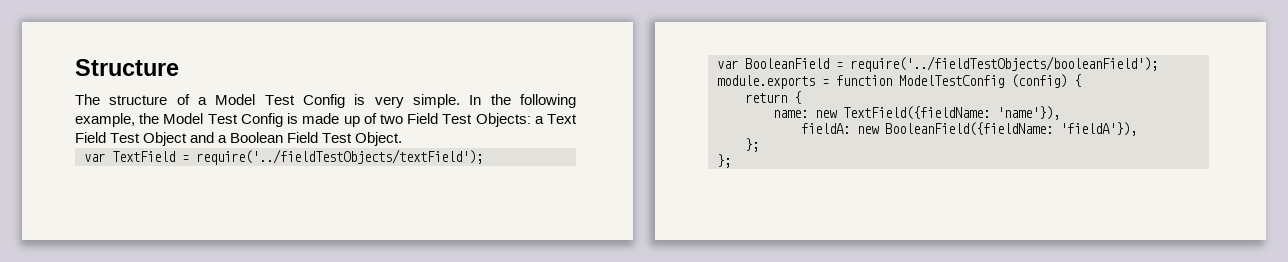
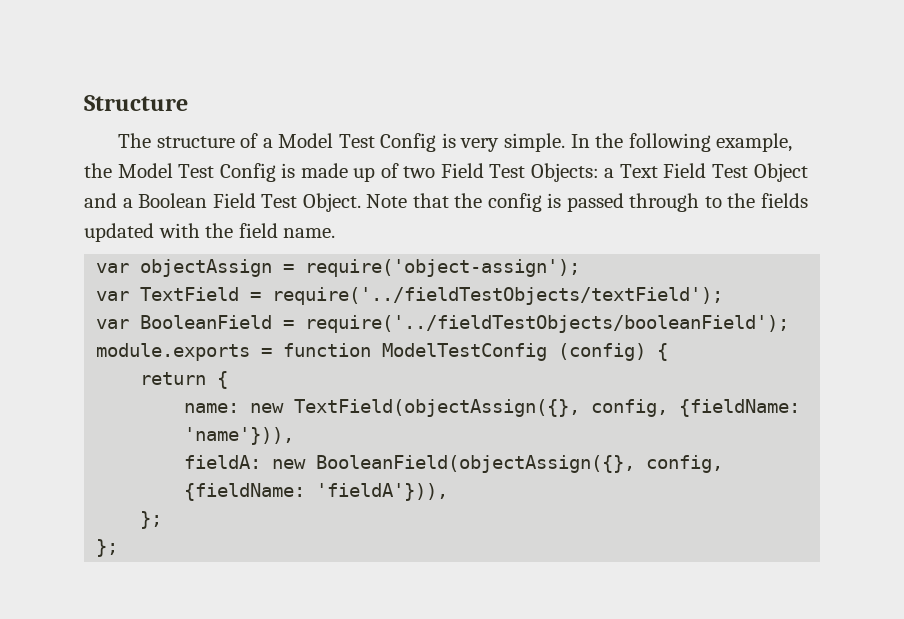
(403, 139) none -> [366,193,809,212] [84,223,336,242] [96,259,581,277] Note that the config is passed through to the fields updated with the field name. // var objectAssign = require('object-assign');
[843,106,1060,120] [801,122,1137,136] TextField({fieldName: 'name'}), // fieldA: new BooleanField({fieldName: 'fieldA'}), -> [294,399,801,417] [184,427,295,445] [184,455,724,473] [184,483,449,501] TextField(objectAssign({}, config, {fieldName: 'name'})), // fieldA: new BooleanField(objectAssign({}, config, {fieldName: 'fieldA'})),

